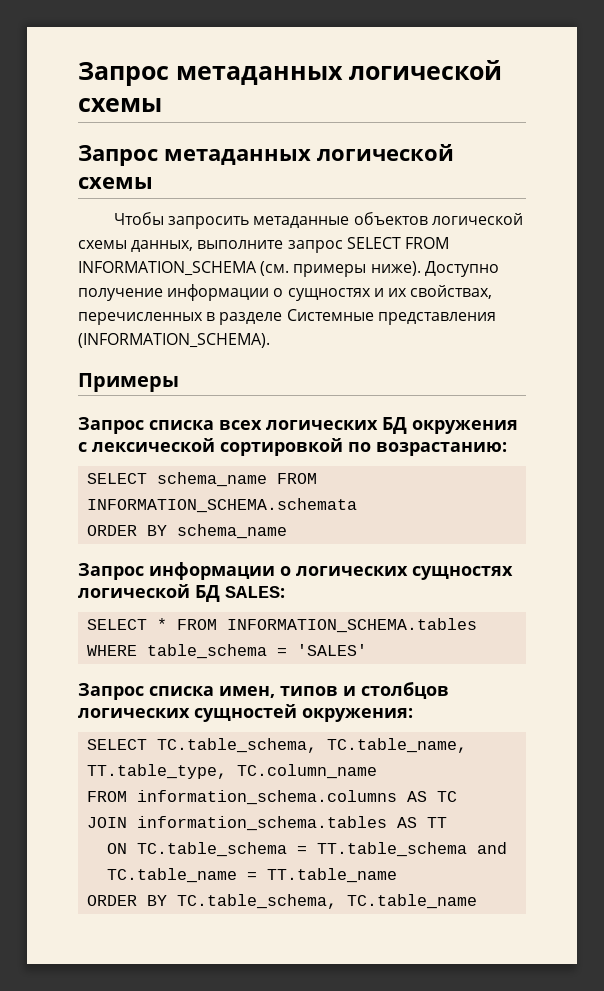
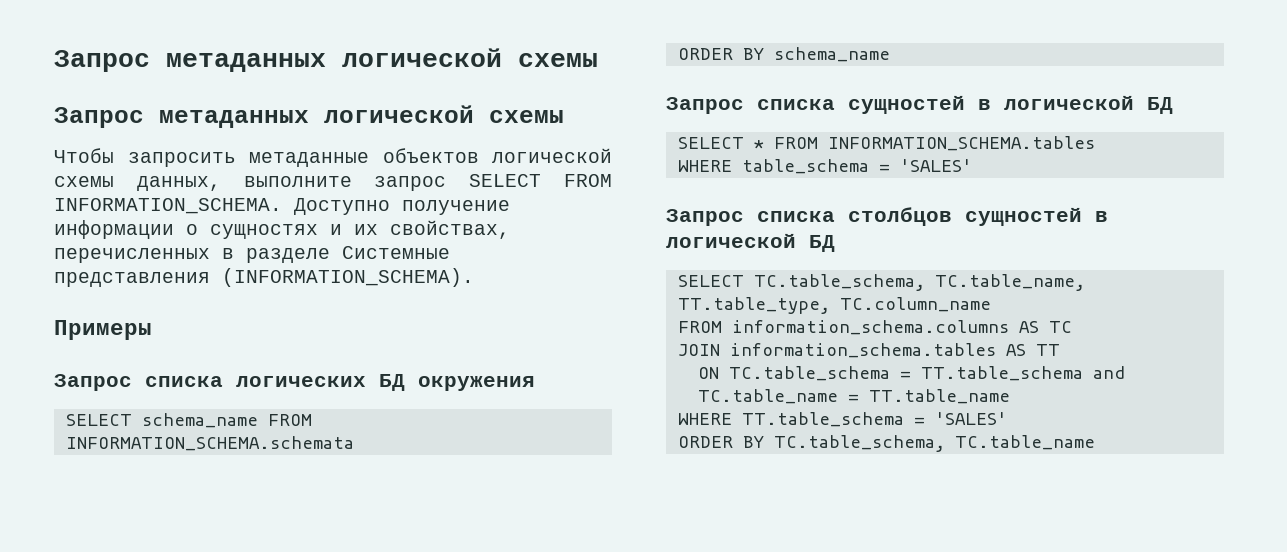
[78,261,421,277] INFORMATION_SCHEMA (см. примеры ниже). -> [54,198,282,214] INFORMATION_SCHEMA.
[219,420,262,430] всех -> (223, 381) none
[78,438,507,456] с лексической сортировкой по возрастанию: -> (535, 383) none
[149,562,513,580] [78,584,285,602] информации о логических сущностях логической БД SALES: -> [757,95,1173,114] списка сущностей в логической БД
[219,682,449,699] [78,704,413,722] имен, типов и столбцов логических сущностей окружения: -> [848,207,1108,226] [666,233,835,252] столбцов сущностей в логической БД
(398, 875) none -> [677,412,1007,427] // WHERE TT.table_schema = 'SALES'

